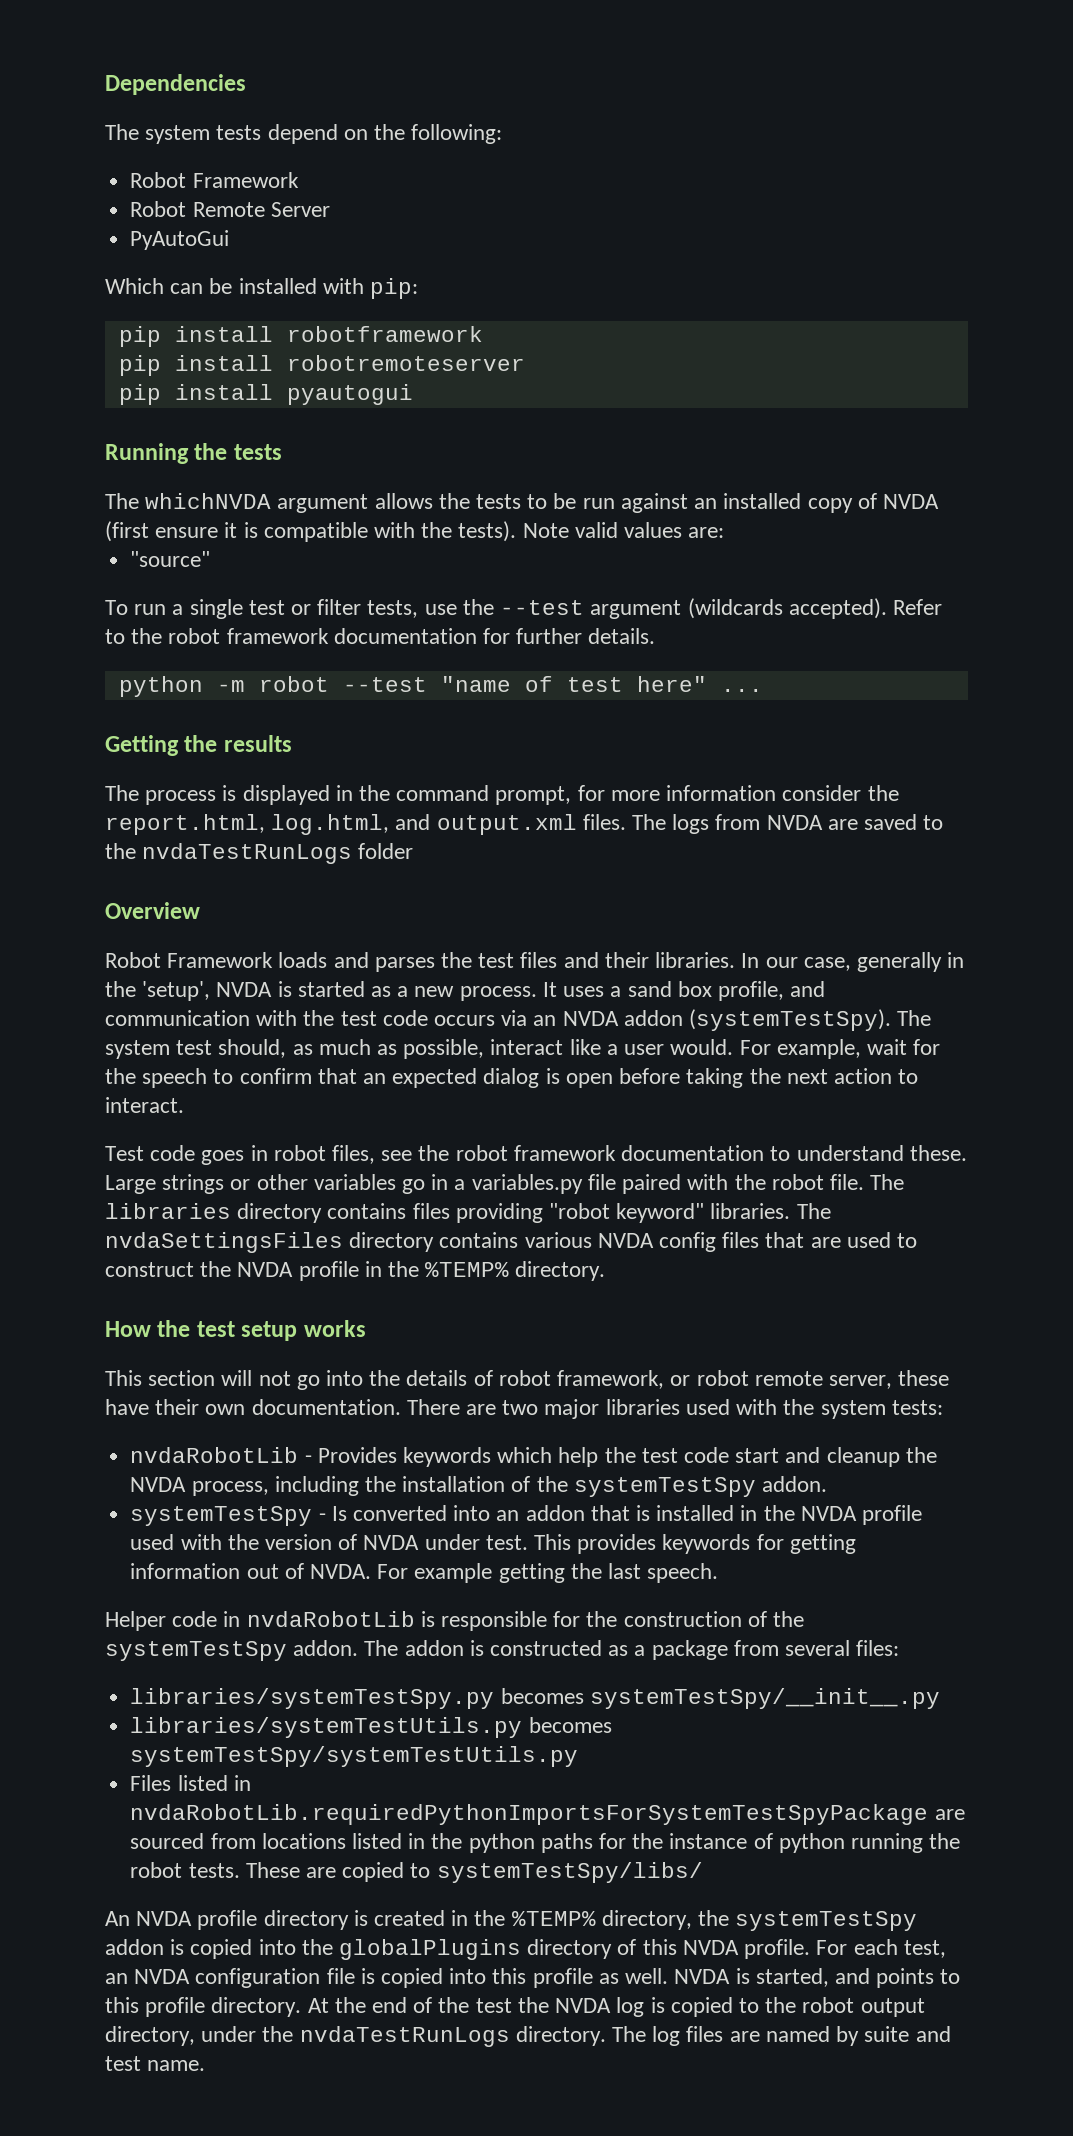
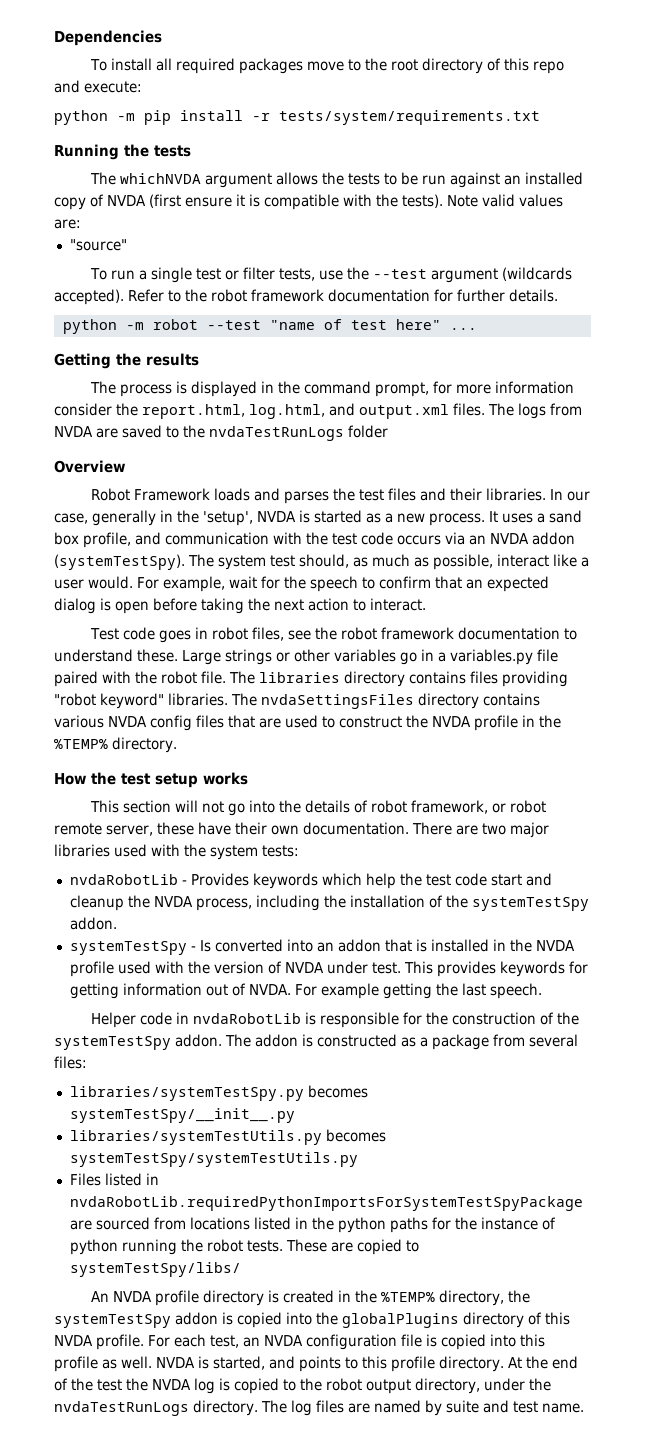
[105,124,503,144] [130,172,299,188] [130,201,330,217] [130,230,230,250] [105,278,419,299] [118,326,483,347] [118,355,525,376] [118,384,413,405] The system tests depend on the following: // Robot Framework // Robot Remote Server // PyAutoGui // Which can be installed with pip: // pip install robotframework // pip install robotremoteserver // pip install pyautogui -> [90,58,565,74] [54,80,142,93] [54,110,540,125] To install all required packages move to the root directory of this repo and execute: // python -m pip install -r tests/system/requirements.txt

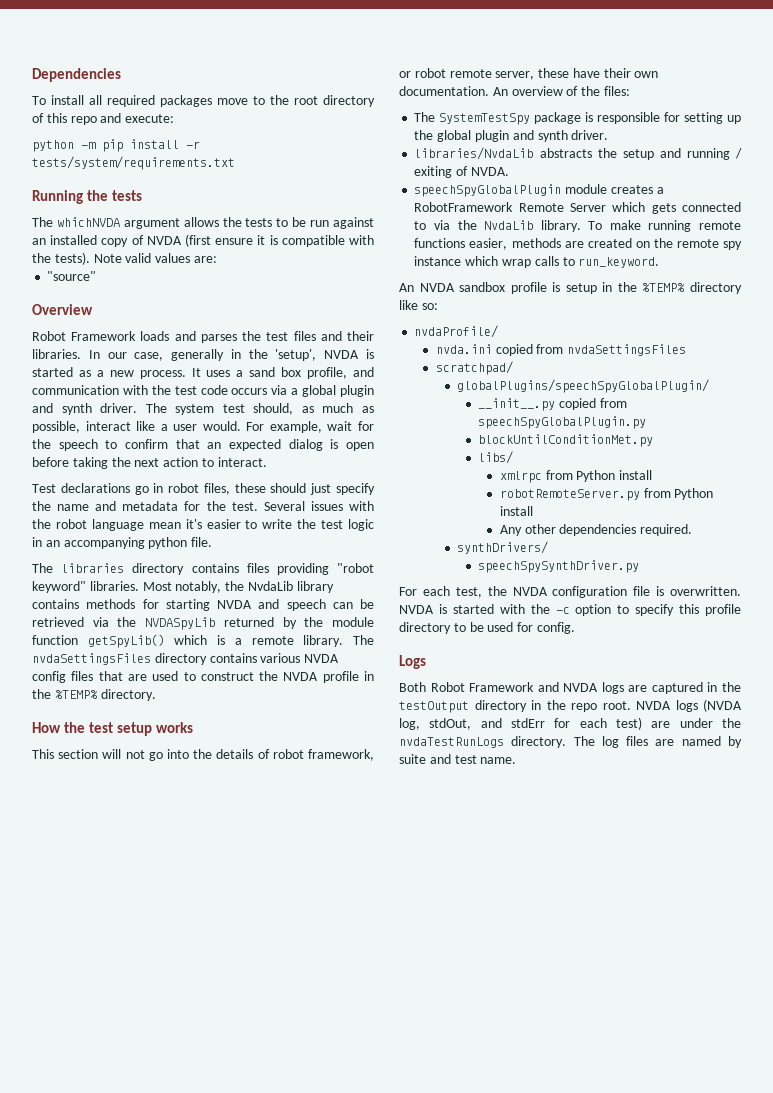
[90,267,573,283] [54,289,558,305] [62,319,477,334] [54,353,199,369] [90,381,575,397] [54,403,582,419] [54,425,388,441] // To run a single test or filter tests, use the --test argument (wildcards accepted). Refer to the robot framework documentation for further details. // python -m robot --test "name of test here" ... // Getting the results // The process is displayed in the command prompt, for more information consider the report.html, log.html, and output.xml files. The logs from NVDA are saved to the nvdaTestRunLogs folder -> (97, 276) none
[469,532,575,545] [54,554,185,570] an NVDA addon (systemTestSpy). -> [291,385,375,397] [32,403,138,415] a global plugin and synth driver.
[123,627,192,643] code goes -> [60,483,149,495] declarations go
[288,627,578,640] [54,649,558,665] [54,671,197,687] see the robot framework documentation to understand these. Large strings or other variables go in a variables.py file paired with the robot -> [234,483,375,495] [32,501,374,511] [32,519,374,531] [32,537,188,549] these should just specify the name and metadata for the test. Several issues with the robot language mean it's easier to write the test logic in an accompanying python
(226, 677) none -> (213, 542) //
(228, 699) none -> [142,581,334,593] [32,599,374,611] [32,617,374,630] [32,634,344,648] Most notably, the NvdaLib library contains methods for starting NVDA and speech can be retrieved via the NVDASpyLib returned by the module function getSpyLib() which is a remote library.
[412,822,549,838] [54,844,299,860] [69,873,552,889] [69,895,589,911] [69,917,117,930] [69,939,575,955] [69,961,588,977] [69,983,542,999] [91,1012,580,1028] [54,1034,578,1050] [54,1056,87,1069] [69,1085,368,1101] [69,1108,295,1123] [69,1129,386,1145] [69,1152,358,1167] [69,1173,159,1186] [69,1196,583,1211] [69,1217,556,1233] [69,1239,419,1255] [69,1262,241,1277] [91,1290,531,1306] [54,1312,570,1328] [54,1334,144,1350] There are two major libraries used with the system tests: // nvdaRobotLib - Provides keywords which help the test code start and cleanup the NVDA process, including the installation of the systemTestSpy addon. // systemTestSpy - Is converted into an addon that is installed in the NVDA profile used with the version of NVDA under test. This provides keywords for getting information out of NVDA. For example getting the last speech. // Helper code in nvdaRobotLib is responsible for the construction of the systemTestSpy addon. The addon is constructed as a package from several files: // libraries/systemTestSpy.py becomes systemTestSpy/__init__.py // libraries/systemTestUtils.py becomes systemTestSpy/systemTestUtils.py // Files listed in nvdaRobotLib.requiredPythonImportsForSystemTestSpyPackage are sourced from locations listed in the python paths for the instance of python running the robot tests. These are copied to systemTestSpy/libs/ // An NVDA profile directory is created in the %TEMP% directory, the systemTestSpy addon is copied into the globalPlugins directory of this NVDA profile. -> [492,86,630,96] [414,112,741,125] [414,130,609,142] [414,147,742,160] [414,166,509,178] [414,184,664,197] [414,202,741,214] [414,220,741,232] [414,238,742,250] [414,256,660,268] [399,282,743,294] [399,300,438,310] [414,325,499,338] [435,344,687,356] [435,361,513,375] [457,379,710,393] [478,398,628,411] [478,416,647,429] [478,434,654,447] [478,451,514,464] [499,470,653,483] [499,488,714,501] [499,506,533,516] [499,524,693,536] [457,541,549,554] [478,560,640,573] An overview of the files: // The SystemTestSpy package is responsible for setting up the global plugin and synth driver. // libraries/NvdaLib abstracts the setup and running / exiting of NVDA. // speechSpyGlobalPlugin module creates a RobotFramework Remote Server which gets connected to via the NvdaLib library. To make running remote functions easier, methods are created on the remote spy instance which wrap calls to run_keyword. // An NVDA sandbox profile is setup in the %TEMP% directory like so: // nvdaProfile/ // nvda.ini copied from nvdaSettingsFiles // scratchpad/ // globalPlugins/speechSpyGlobalPlugin/ // __init__.py copied from speechSpyGlobalPlugin.py // blockUntilConditionMet.py // libs/ // xmlrpc from Python install // robotRemoteServer.py from Python install // Any other dependencies required. // synthDrivers/ // speechSpySynthDriver.py //
[243,1337,260,1347] an -> [487,586,507,596] the
[441,1334,545,1350] [54,1356,578,1372] [54,1378,480,1394] copied into this profile as well. NVDA is started, and points to this profile directory. At the end of the test the NVDA log is copied to the robot output directory, -> [670,586,741,596] [399,604,741,616] [399,622,575,634] [399,655,426,669] [399,682,741,694] [399,699,742,713] [399,717,671,730] overwritten. NVDA is started with the -c option to specify this profile directory to be used for config. // Logs // Both Robot Framework and NVDA logs are captured in the testOutput directory in the repo root. NVDA logs (NVDA log, stdOut, and stdErr for each test) are

